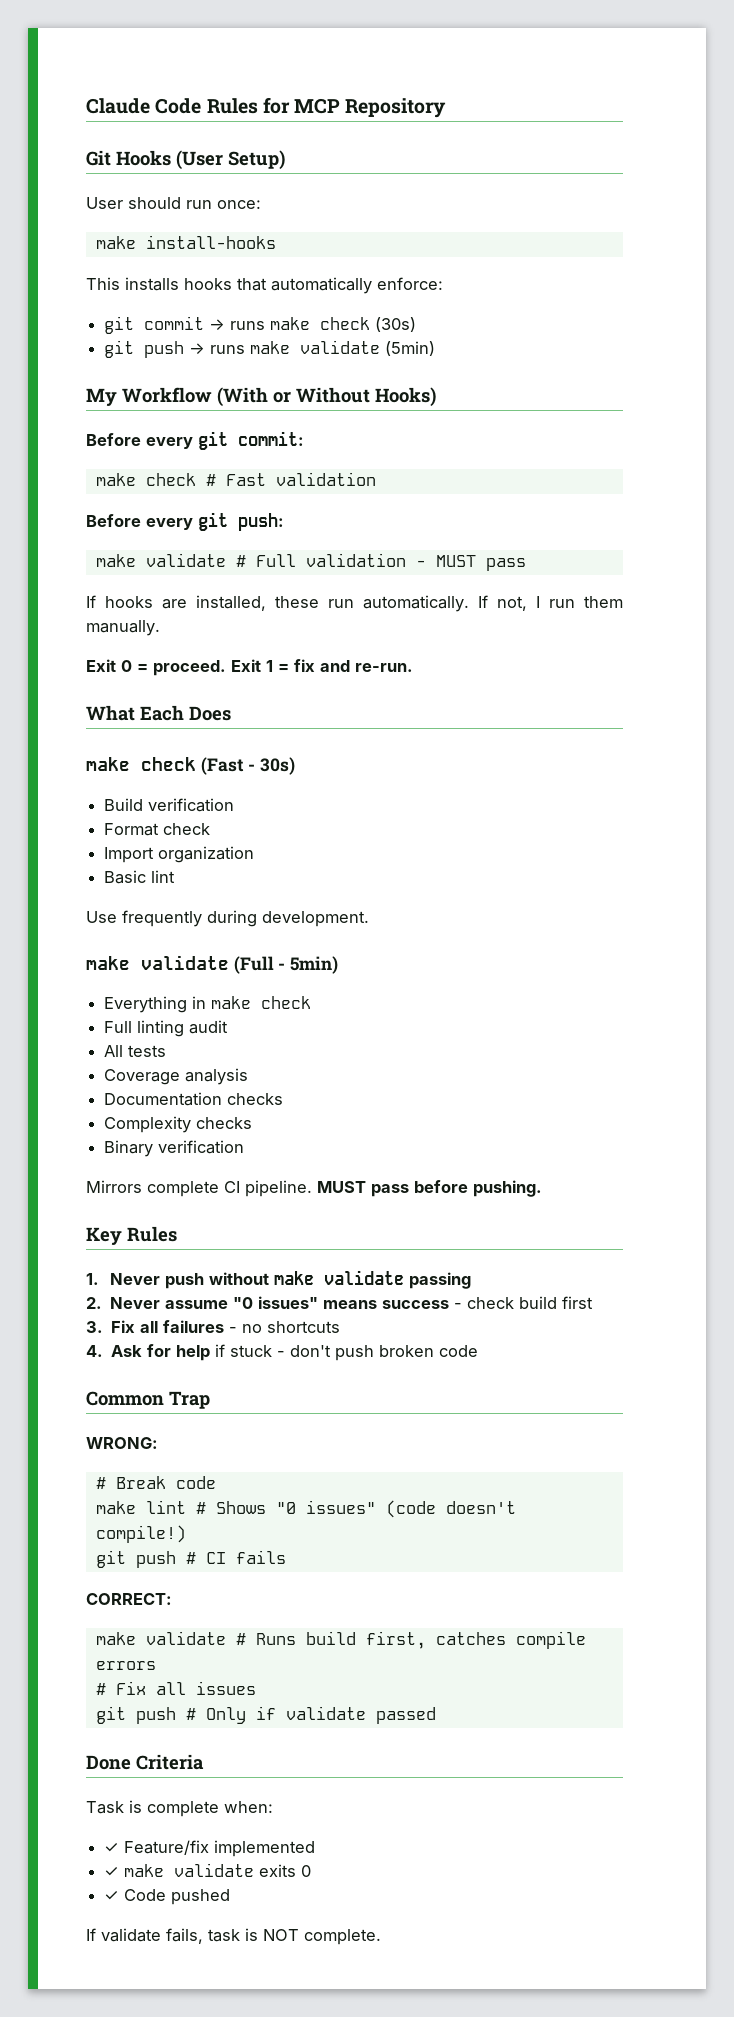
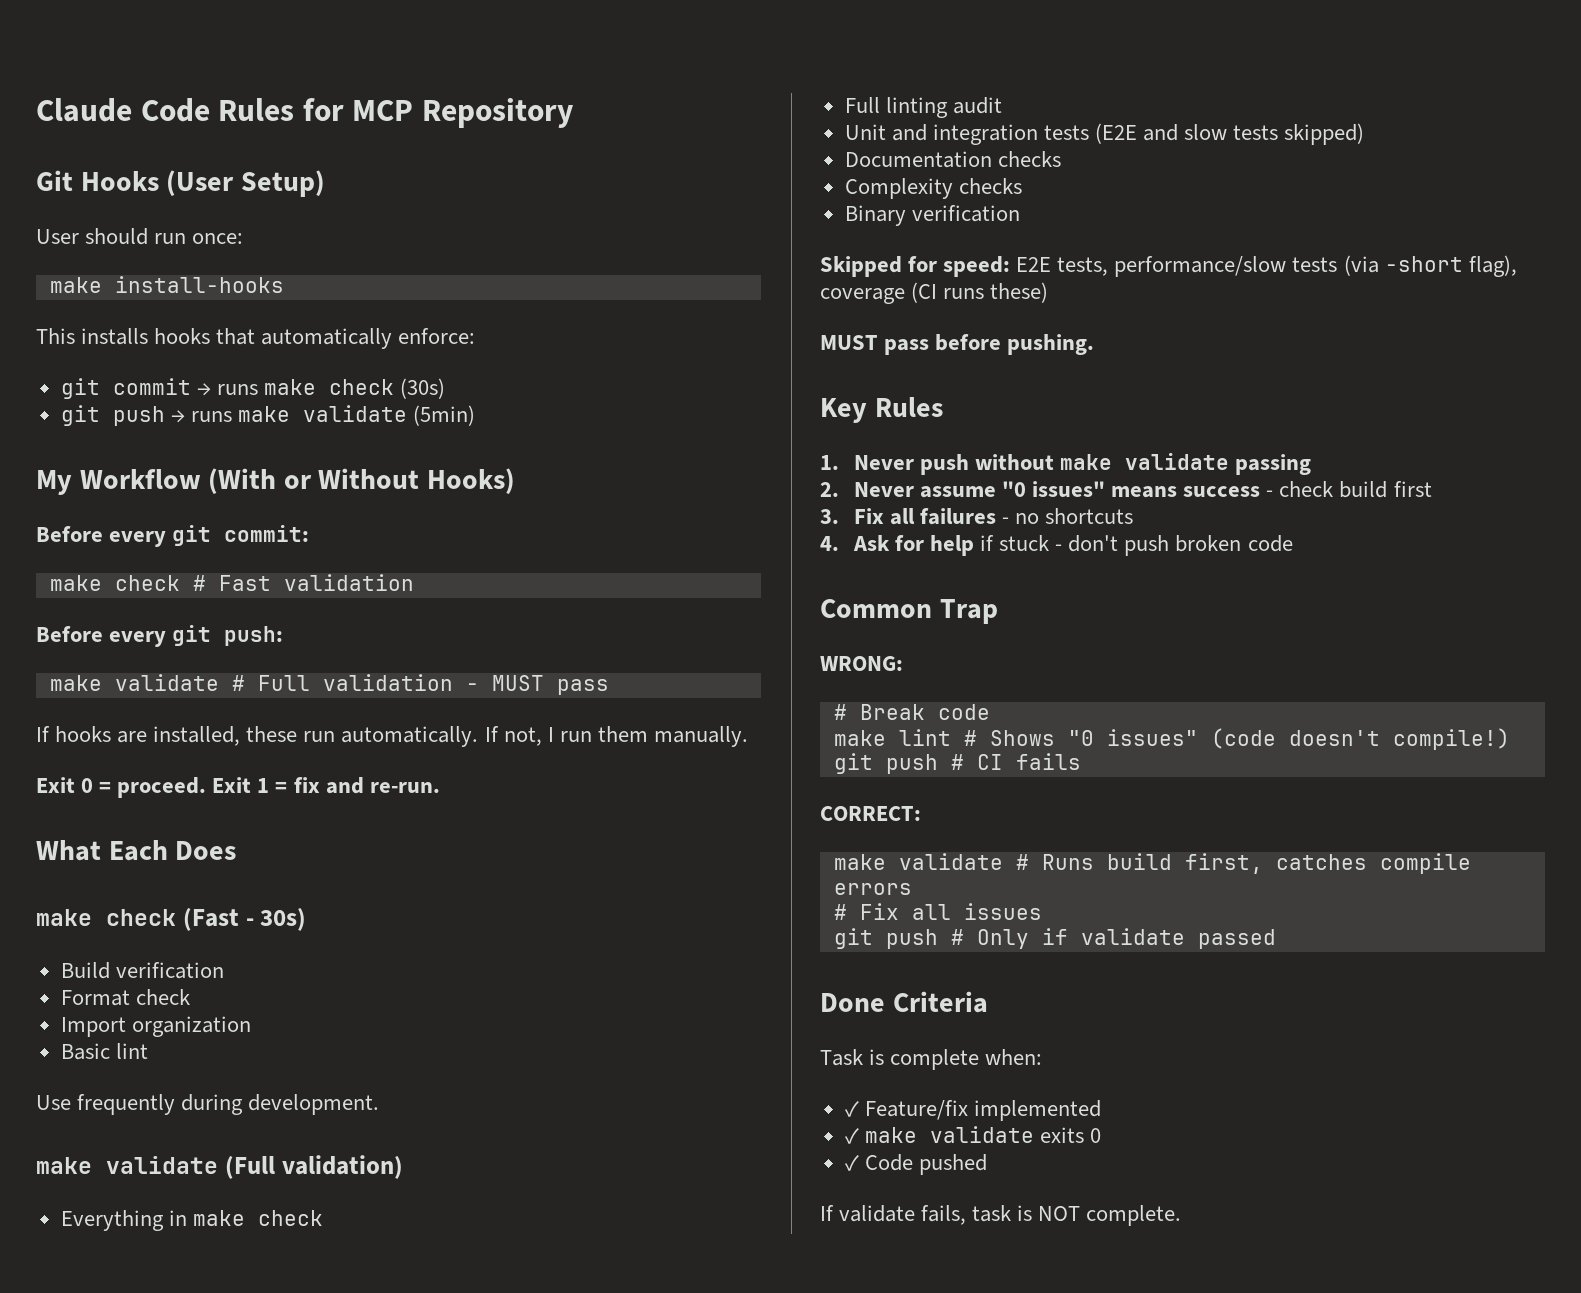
[278,956,339,974] - 5min) -> [281,1155,403,1179] validation)
[104,1045,167,1057] [104,1068,249,1085] All tests // Coverage analysis -> [844,123,1365,145] Unit and integration tests (E2E and slow tests skipped)
[86,1180,312,1197] Mirrors complete CI pipeline. -> [820,255,1517,277] [820,282,1049,304] Skipped for speed: E2E tests, performance/slow tests (via -short flag), coverage (CI runs these) //

